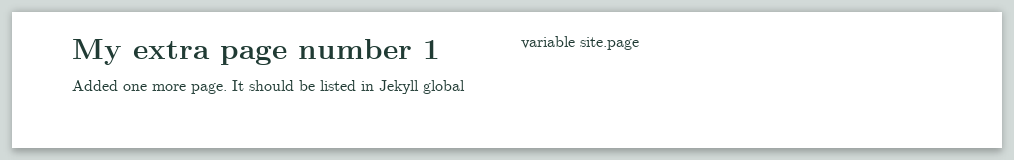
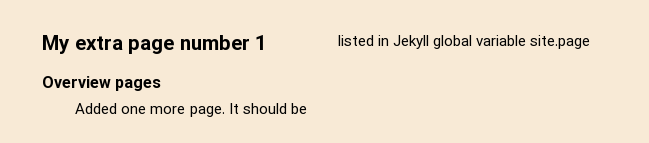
(440, 49) none -> [42,76,162,91] // Overview pages

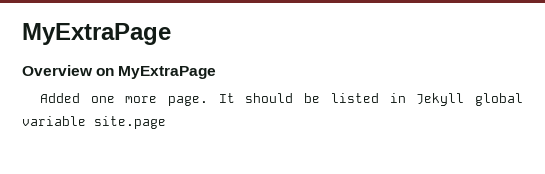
[42,35,268,54] My extra page number 1 -> [22,23,171,45] MyExtraPage
[115,79,162,91] pages -> [96,66,217,79] on MyExtraPage

